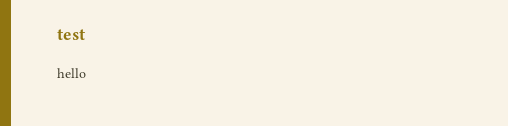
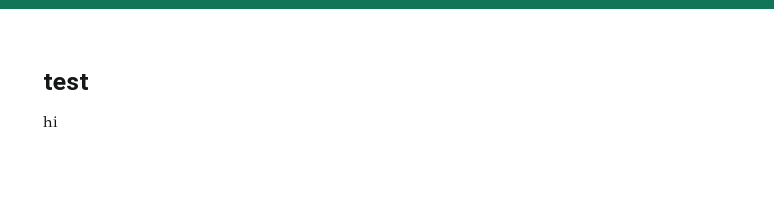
[57,68,86,78] hello -> [43,116,58,127] hi

